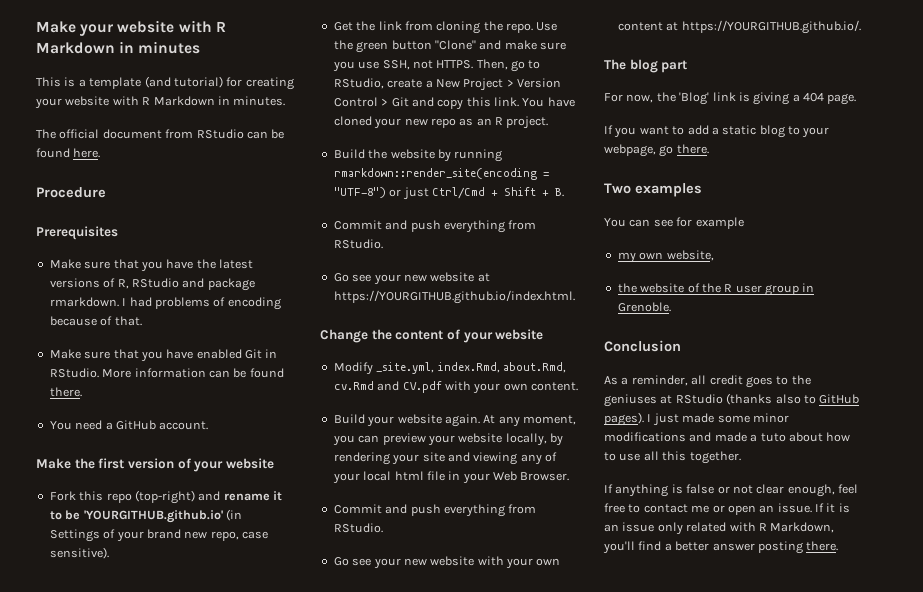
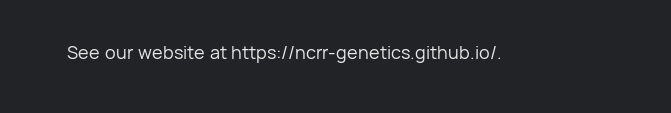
[36,20,226,36] [36,41,201,54] [36,76,294,90] [35,96,286,109] [36,129,285,139] [36,148,101,158] [36,187,106,198] [36,226,118,240] [49,259,253,272] [49,278,255,291] [49,297,281,310] [49,316,142,326] [49,349,278,362] [49,368,284,378] [49,387,82,397] [49,420,209,430] [36,458,274,472] [49,490,282,504] [49,509,242,523] [49,529,268,542] [49,547,109,559] [333,21,558,34] [333,40,566,53] [332,59,541,72] [333,78,561,91] [333,97,575,110] [333,116,549,129] [333,149,503,162] [333,168,549,180] [333,187,564,200] [333,220,537,233] [333,239,383,249] [333,272,490,285] [333,290,575,304] [320,329,544,343] [333,362,566,375] [333,381,578,394] [333,414,576,427] [332,433,563,446] [333,452,557,465] [332,471,570,484] [333,504,537,517] [333,523,383,533] [333,556,561,569] [617,20,861,34] [604,59,688,73] [604,92,857,105] [604,125,830,138] [604,144,709,157] [604,183,702,197] [604,217,744,229] [617,250,714,263] [617,283,815,296] [617,302,671,312] [604,340,681,352] [604,375,811,388] [604,393,860,407] [604,412,789,426] [604,432,851,442] [604,451,741,464] [604,484,858,497] [604,503,850,515] [604,522,835,535] [603,541,839,554] Make your website with R Markdown in minutes // This is a template (and tutorial) for creating your website with R Markdown in minutes. // The official document from RStudio can be found here. // Procedure // Prerequisites // Make sure that you have the latest versions of R, RStudio and package rmarkdown. I had problems of encoding because of that. // Make sure that you have enabled Git in RStudio. More information can be found there. // You need a GitHub account. // Make the first version of your website // Fork this repo (top-right) and rename it to be 'YOURGITHUB.github.io' (in Settings of your brand new repo, case sensitive). // Get the link from cloning the repo. Use the green button "Clone" and make sure you use SSH, not HTTPS. Then, go to RStudio, create a New Project > Version Control > Git and copy this link. You have cloned your new repo as an R project. // Build the website by running rmarkdown::render_site(encoding = "UTF-8") or just Ctrl/Cmd + Shift + B. // Commit and push everything from RStudio. // Go see your new website at https://YOURGITHUB.github.io/index.html. // Change the content of your website // Modify _site.yml, index.Rmd, about.Rmd, cv.Rmd and CV.pdf with your own content. // Build your website again. At any moment, you can preview your website locally, by rendering your site and viewing any of your local html file in your Web Browser. // Commit and push everything from RStudio. // Go see your new website with your own content at https://YOURGITHUB.github.io/. // The blog part // For now, the 'Blog' link is giving a 404 page. // If you want to add a static blog to your webpage, go there. // Two examples // You can see for example // my own website, // the website of the R user group in Grenoble. // Conclusion // As a reminder, all credit goes to the geniuses at RStudio (thanks also to GitHub pages). I just made some minor modifications and made a tuto about how to use all this together. // If anything is false or not clear enough, feel free to contact me or open an issue. If it is an issue only related with R Markdown, you'll find a better answer posting there. -> [67,46,503,63] See our website at https://ncrr-genetics.github.io/.

